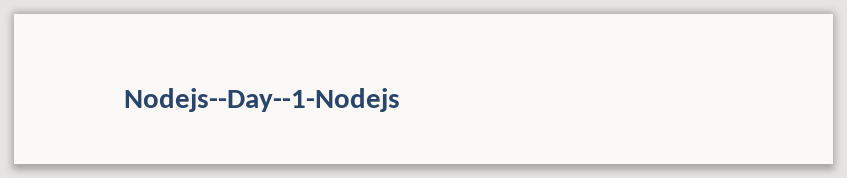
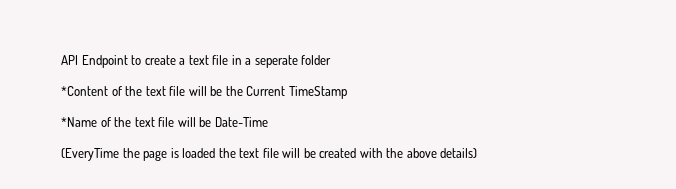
[124,88,400,112] Nodejs--Day--1-Nodejs -> [61,55,332,68] [61,86,347,99] [61,117,268,127] [61,148,478,161] API Endpoint to create a text file in a seperate folder // *Content of the text file will be the Current TimeStamp // *Name of the text file will be Date-Time // (EveryTime the page is loaded the text file will be created with the above details)

